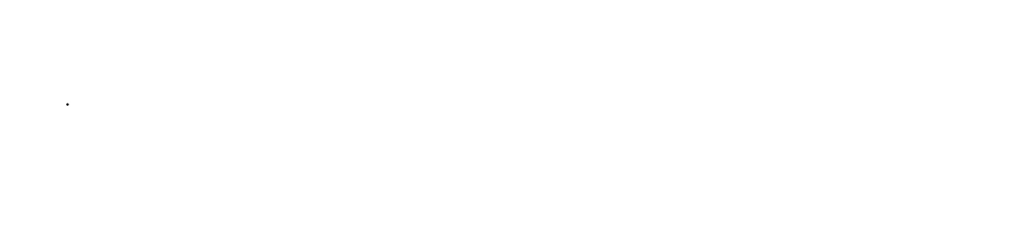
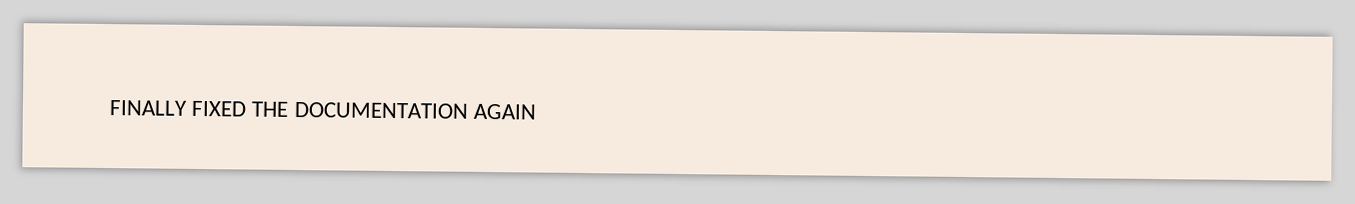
[64,102,72,106] . -> [109,100,536,120] FINALLY FIXED THE DOCUMENTATION AGAIN

